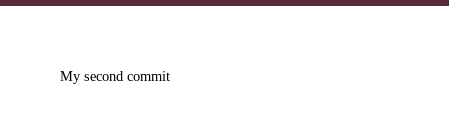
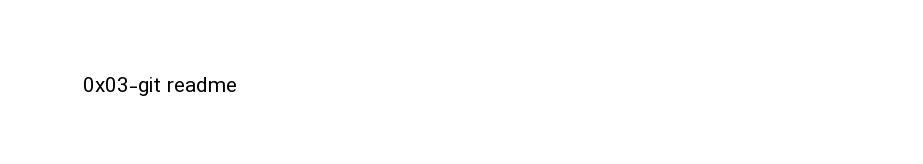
[60,71,170,84] My second commit -> [83,77,237,96] 0x03-git readme

